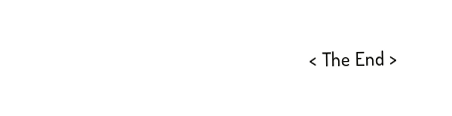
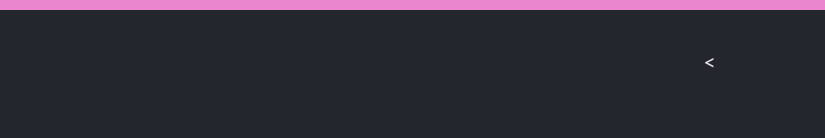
[320,50,398,67] The End > -> (715, 63) none

